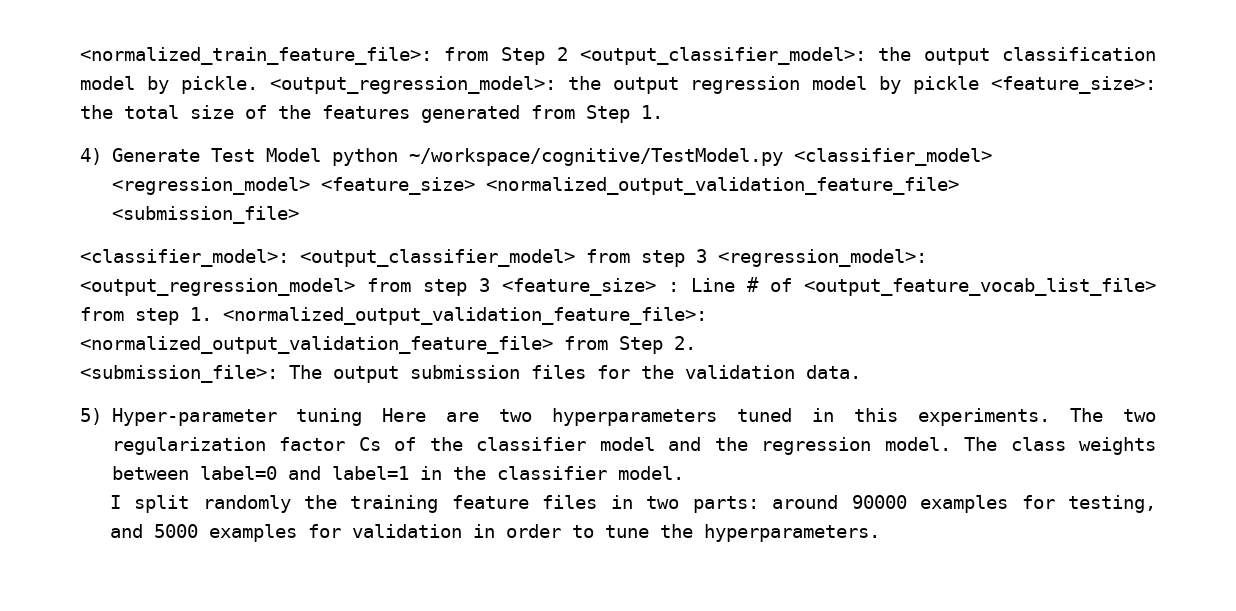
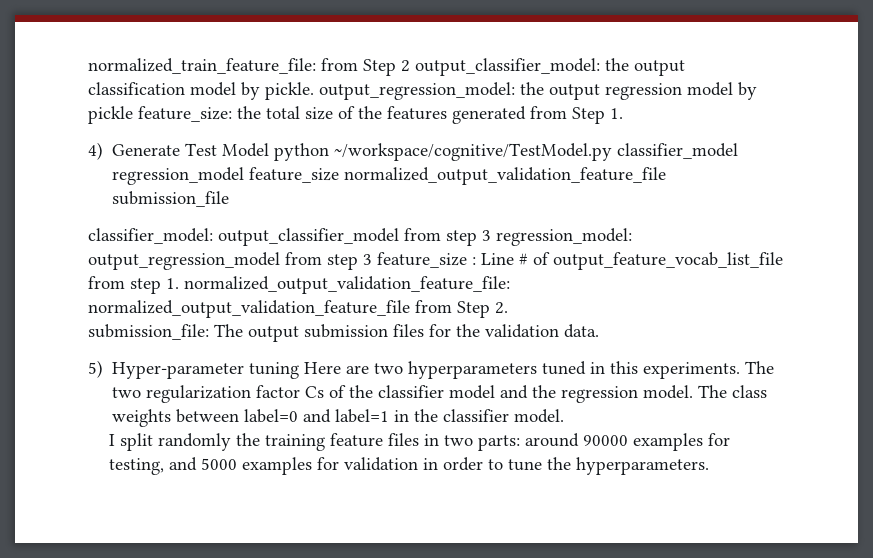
[80,47,432,65] <normalized_train_feature_file>: -> [88,58,316,74] normalized_train_feature_file:
[580,47,867,65] <output_classifier_model>: -> [415,58,600,76] output_classifier_model:
[269,76,556,94] <output_regression_model>: -> [319,82,515,100] output_regression_model:
[990,76,1156,94] <feature_size>: -> [138,106,232,122] feature_size:
[793,148,992,166] [111,177,959,195] [111,206,299,224] [80,249,927,267] [80,278,656,296] <classifier_model> <regression_model> <feature_size> <normalized_output_validation_feature_file> <submission_file> // <classifier_model>: <output_classifier_model> from step 3 <regression_model>: <output_regression_model> from step 3 <feature_size> -> [617,143,739,159] [112,167,667,185] [112,191,230,207] [88,228,632,246] [88,252,467,270] classifier_model regression_model feature_size normalized_output_validation_feature_file submission_file // classifier_model: output_classifier_model from step 3 regression_model: output_regression_model from step 3 feature_size
[804,278,1156,296] <output_feature_vocab_list_file> -> [553,252,783,270] output_feature_vocab_list_file
[223,307,707,325] [80,336,553,354] <normalized_output_validation_feature_file>: <normalized_output_validation_feature_file> -> [184,276,510,294] [88,300,410,318] normalized_output_validation_feature_file: normalized_output_validation_feature_file
[80,365,278,383] <submission_file>: -> [88,324,209,340] submission_file:

